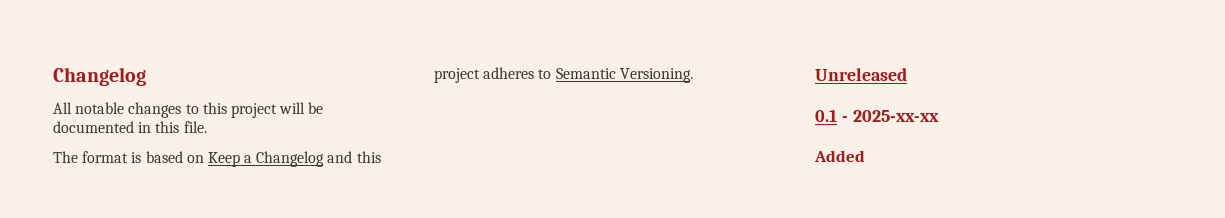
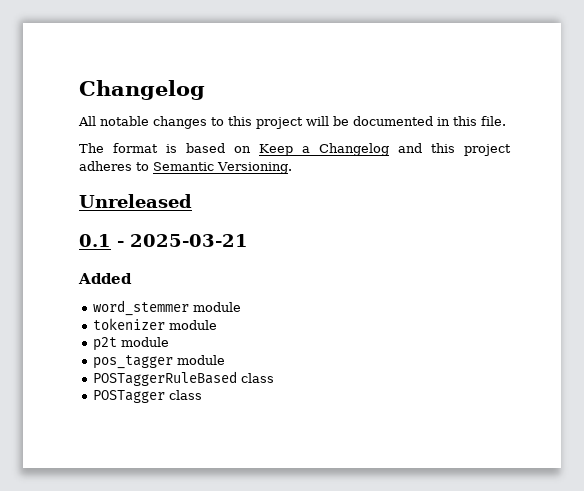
[852,110,939,122] 2025-xx-xx -> [130,234,248,247] 2025-03-21
(865, 156) none -> [93,300,242,316] [93,318,218,330] [93,337,170,351] [93,355,226,369] [93,371,275,386] [93,390,203,403] // word_stemmer module // tokenizer module // p2t module // pos_tagger module // POSTaggerRuleBased class // POSTagger class

